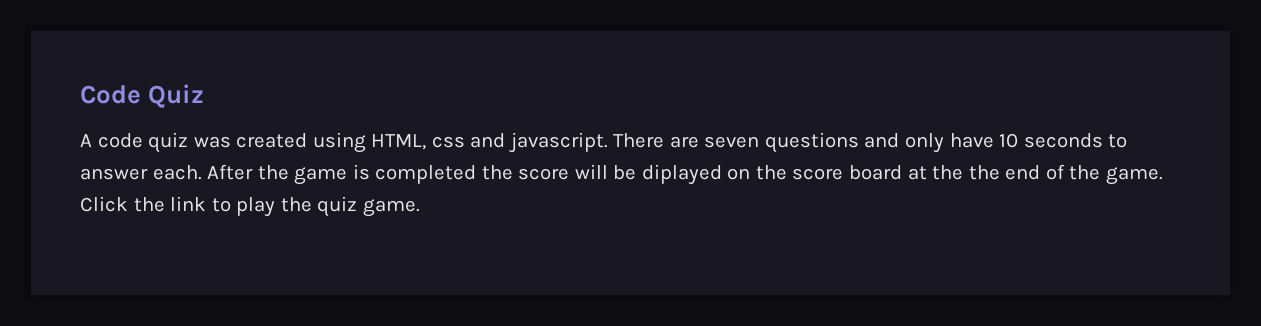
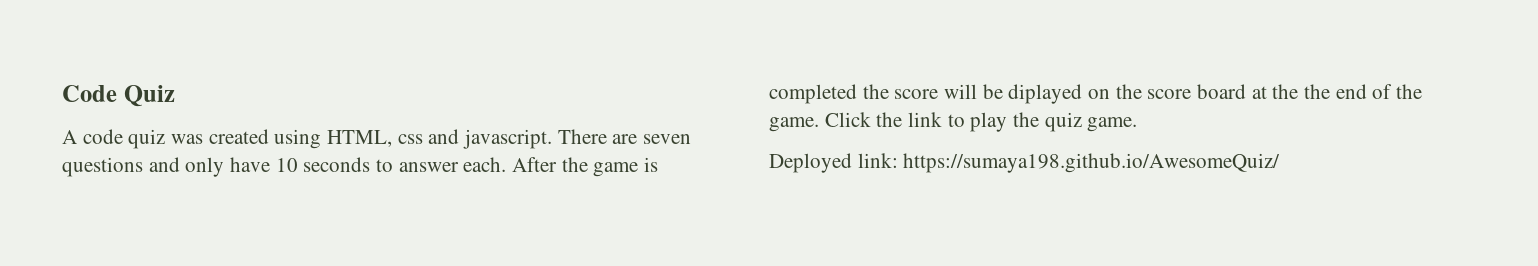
(420, 208) none -> [769,153,1281,173] // Deployed link: https://sumaya198.github.io/AwesomeQuiz/

